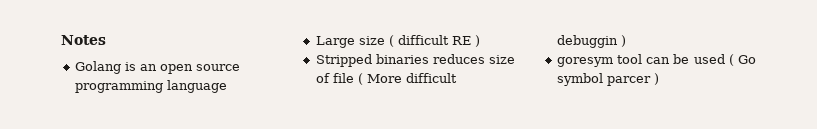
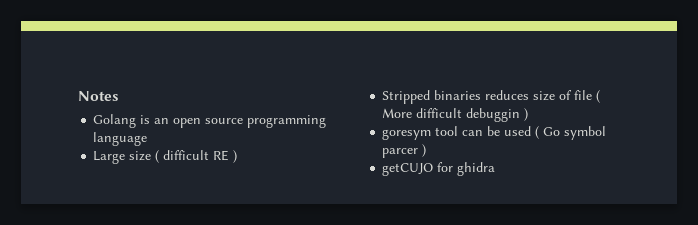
(659, 79) none -> [382,162,496,176] // getCUJO for ghidra

